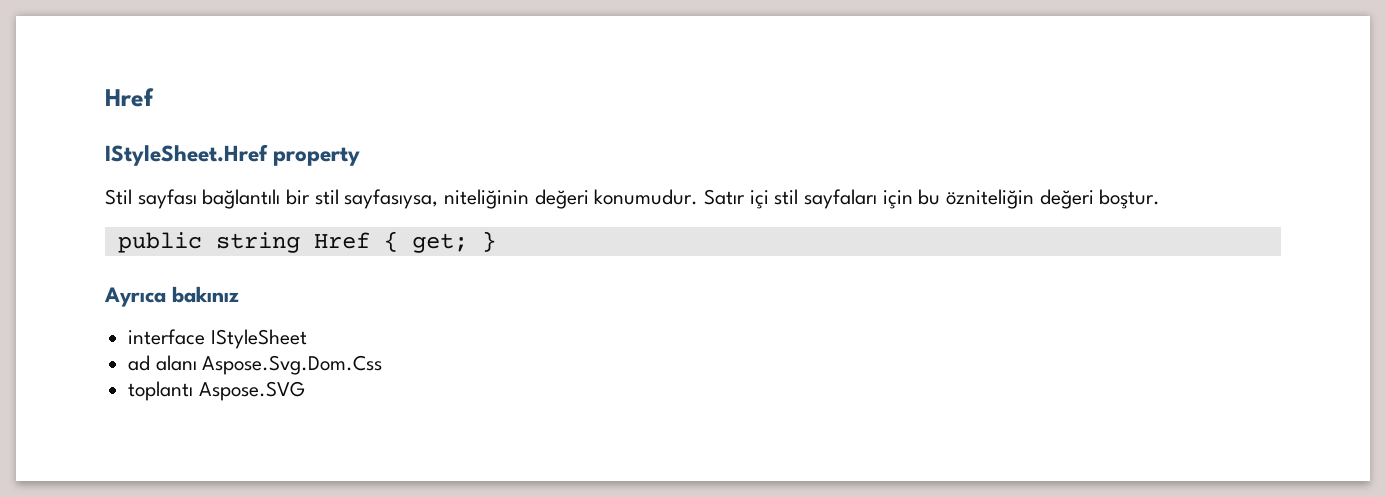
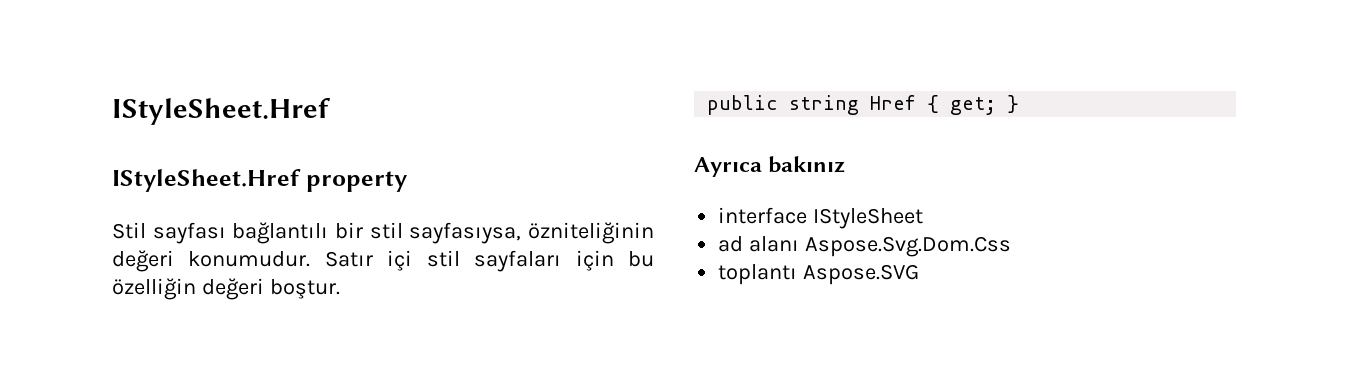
[105,88,154,107] Href -> [112,98,331,125] IStyleSheet.Href
[444,189,530,209] niteliğinin -> [528,222,654,244] özniteliğinin
[946,189,1035,209] özniteliğin -> [112,278,196,300] özelliğin

